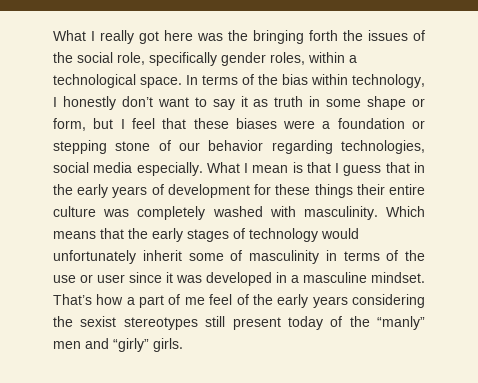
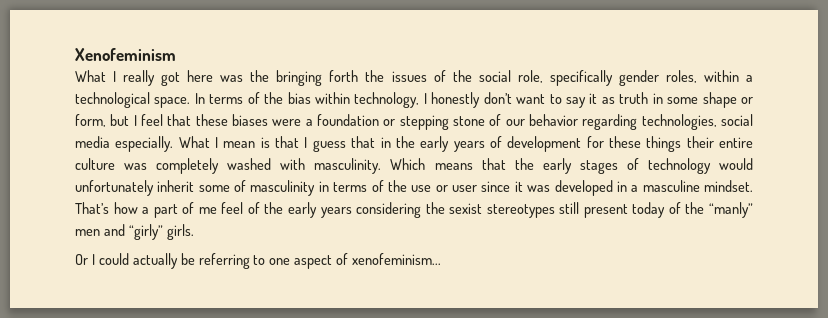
(53, 35) none -> [75,48,176,61] Xenofeminism //
(183, 345) none -> [75,253,442,269] // Or I could actually be referring to one aspect of xenofeminism...

